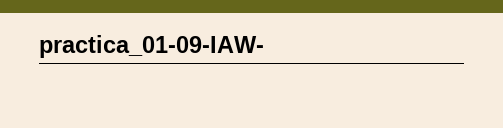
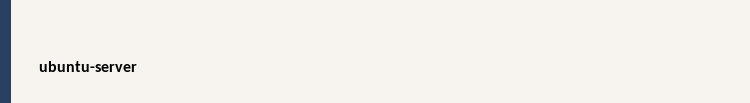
[39,35,264,58] practica_01-09-IAW- -> [39,61,137,72] ubuntu-server

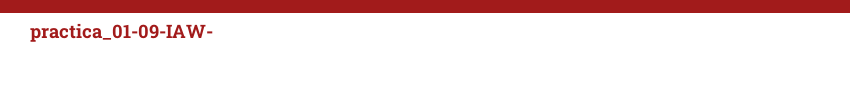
[39,61,137,72] ubuntu-server -> [30,23,213,42] practica_01-09-IAW-

